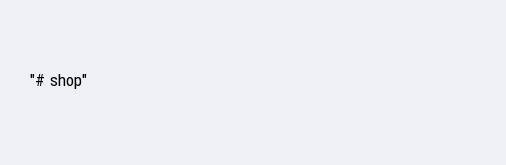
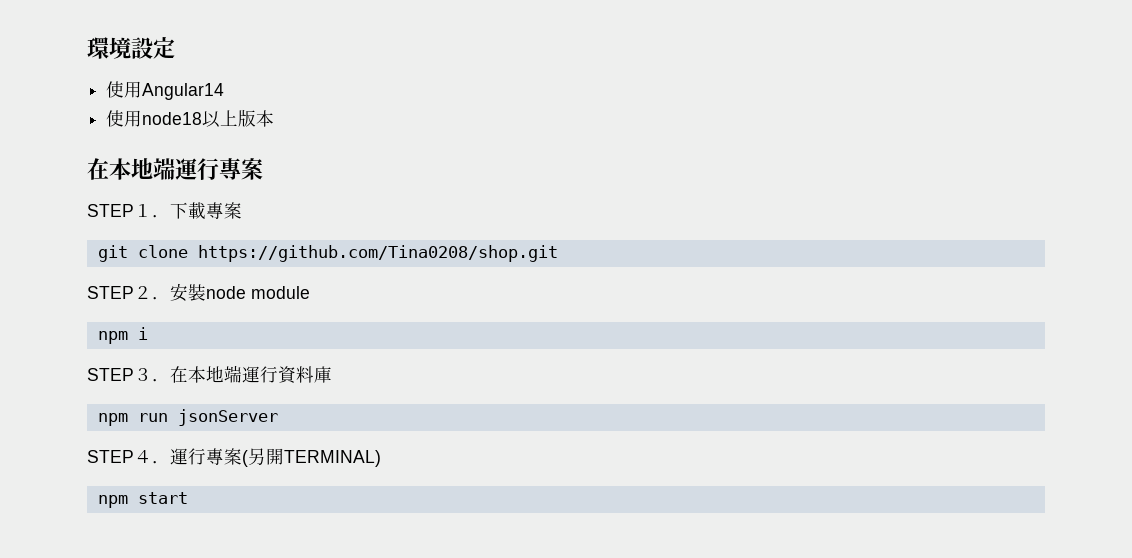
[30,74,87,89] "# shop" -> [87,37,175,59] [106,81,225,100] [106,109,275,128] [87,158,263,180] [87,202,242,220] [97,245,558,262] [87,283,310,302] [97,327,148,344] [87,365,332,384] [97,409,278,426] [87,448,381,467] [97,492,188,508] 環境設定 // 使用Angular14 // 使用node18以上版本 // 在本地端運行專案 // STEP１．下載專案 // git clone https://github.com/Tina0208/shop.git // STEP２．安裝node module // npm i // STEP３．在本地端運行資料庫 // npm run jsonServer // STEP４．運行專案(另開TERMINAL) // npm start

